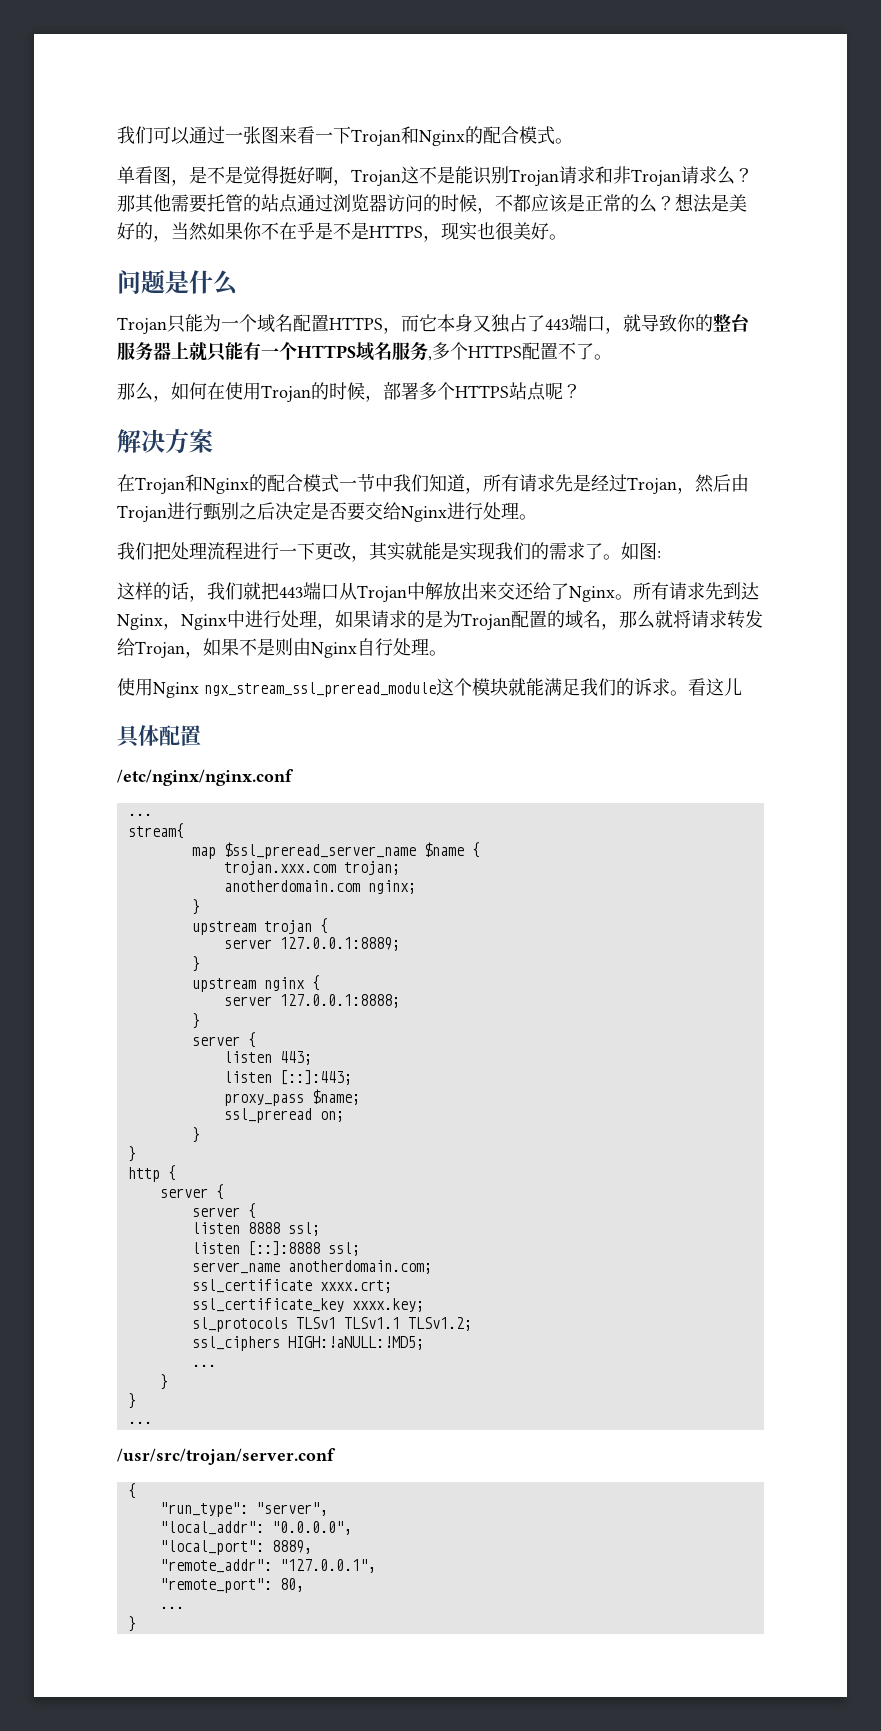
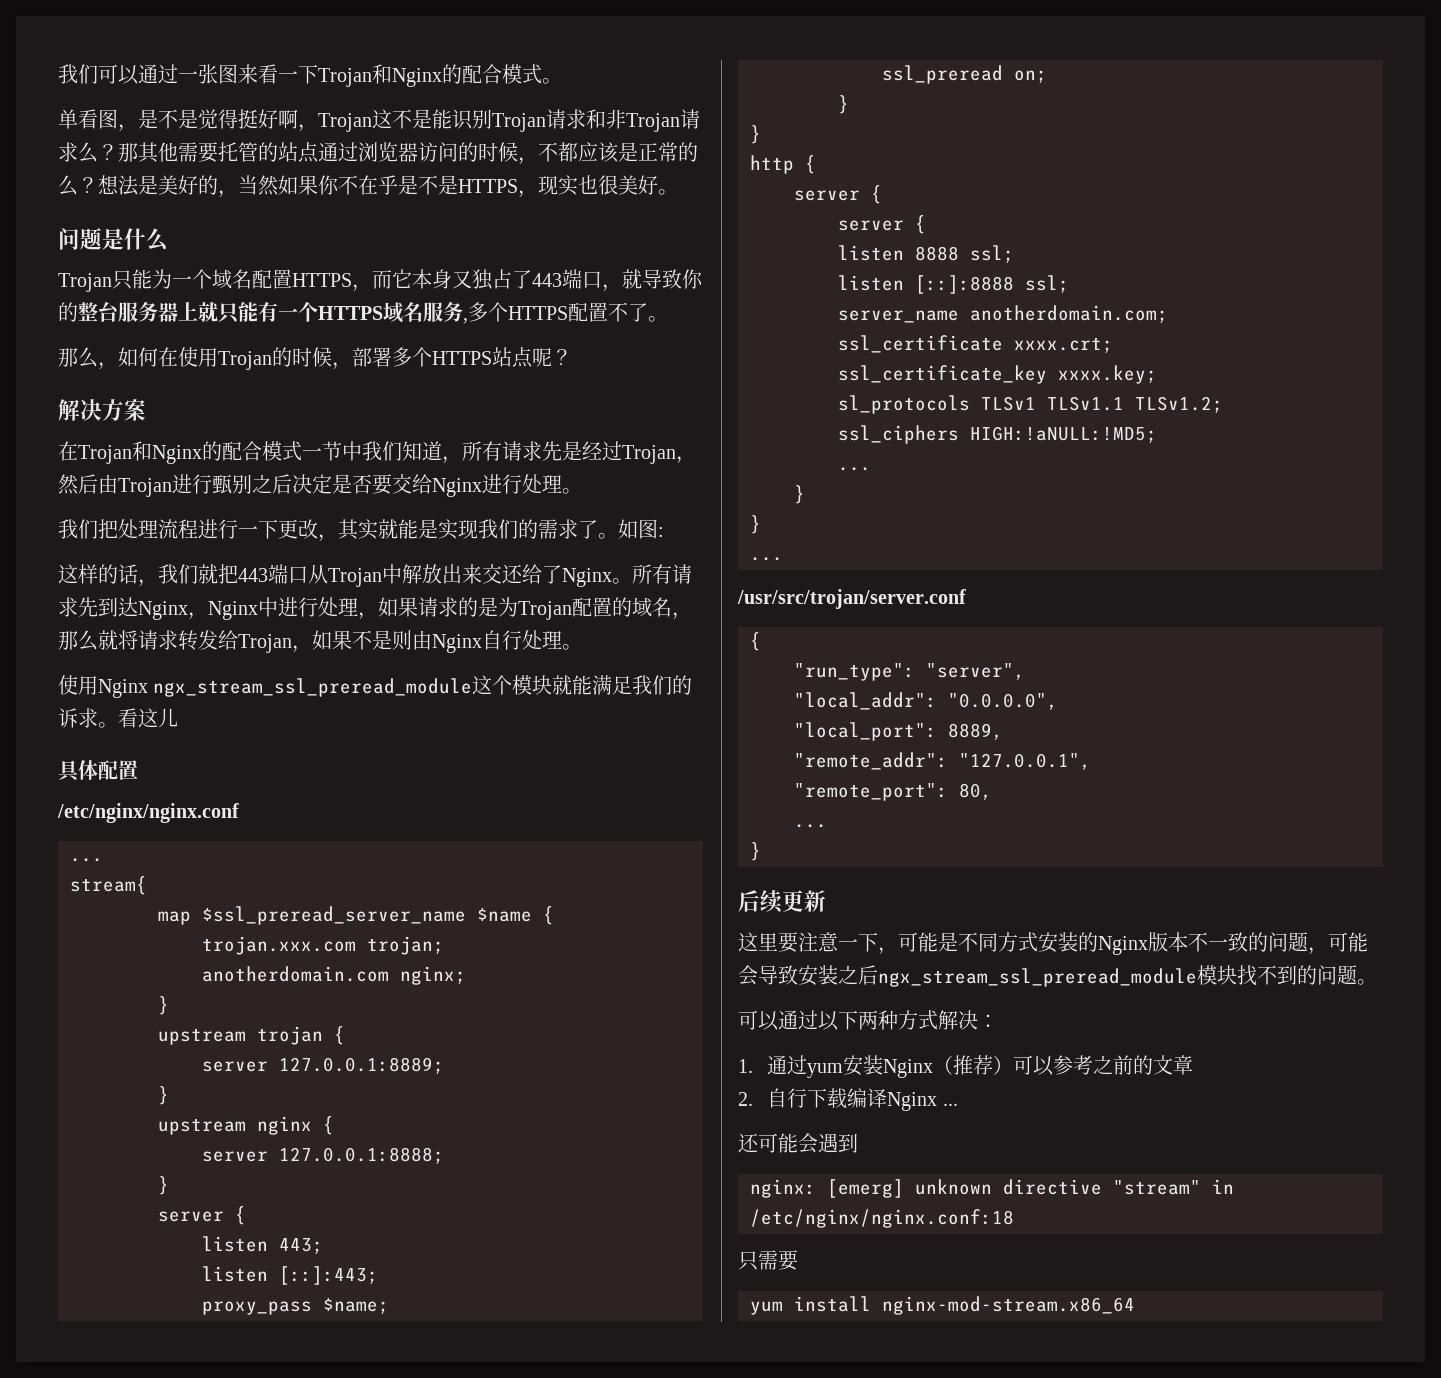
(136, 1624) none -> [738,890,826,913] [738,932,1368,955] [738,965,1377,987] [738,1010,998,1031] [738,1055,1194,1078] [738,1088,958,1111] [738,1133,858,1154] [750,1179,1234,1198] [750,1209,1014,1228] [738,1250,798,1271] [750,1296,1135,1315] // 后续更新 // 这里要注意一下，可能是不同方式安装的Nginx版本不一致的问题，可能会导致安装之后ngx_stream_ssl_preread_module模块找不到的问题。 // 可以通过以下两种方式解决： // 1.通过yum安装Nginx（推荐）可以参考之前的文章 // 2.自行下载编译Nginx ... // 还可能会遇到 // nginx: [emerg] unknown directive "stream" in /etc/nginx/nginx.conf:18 // 只需要 // yum install nginx-mod-stream.x86_64

